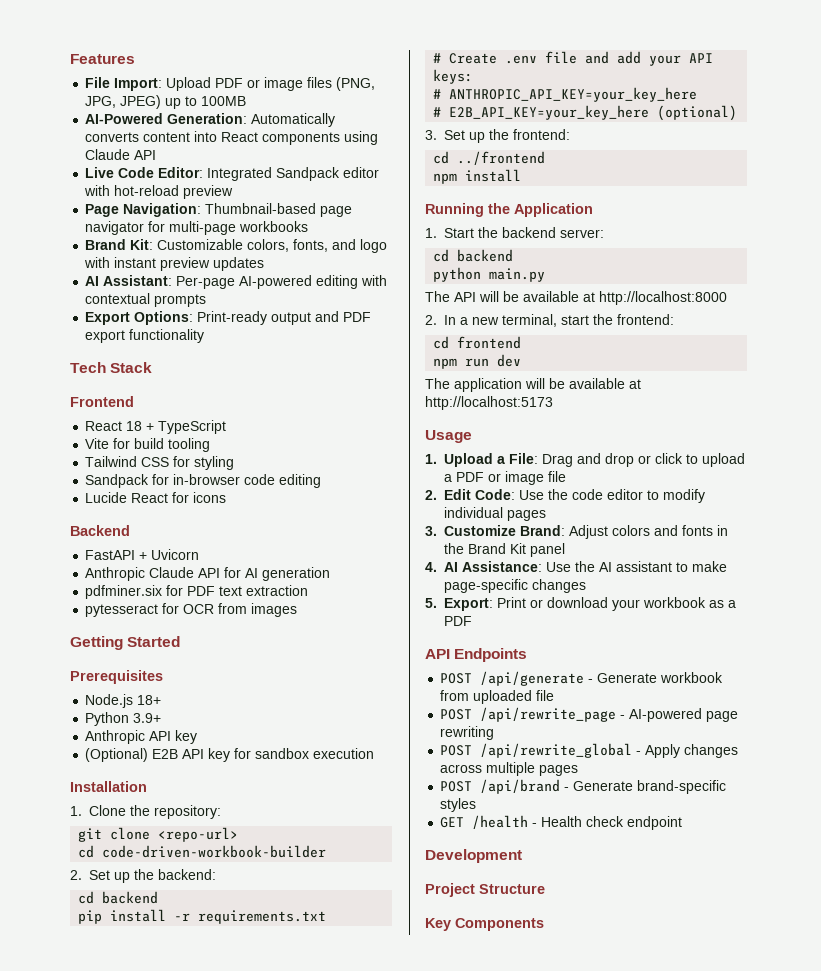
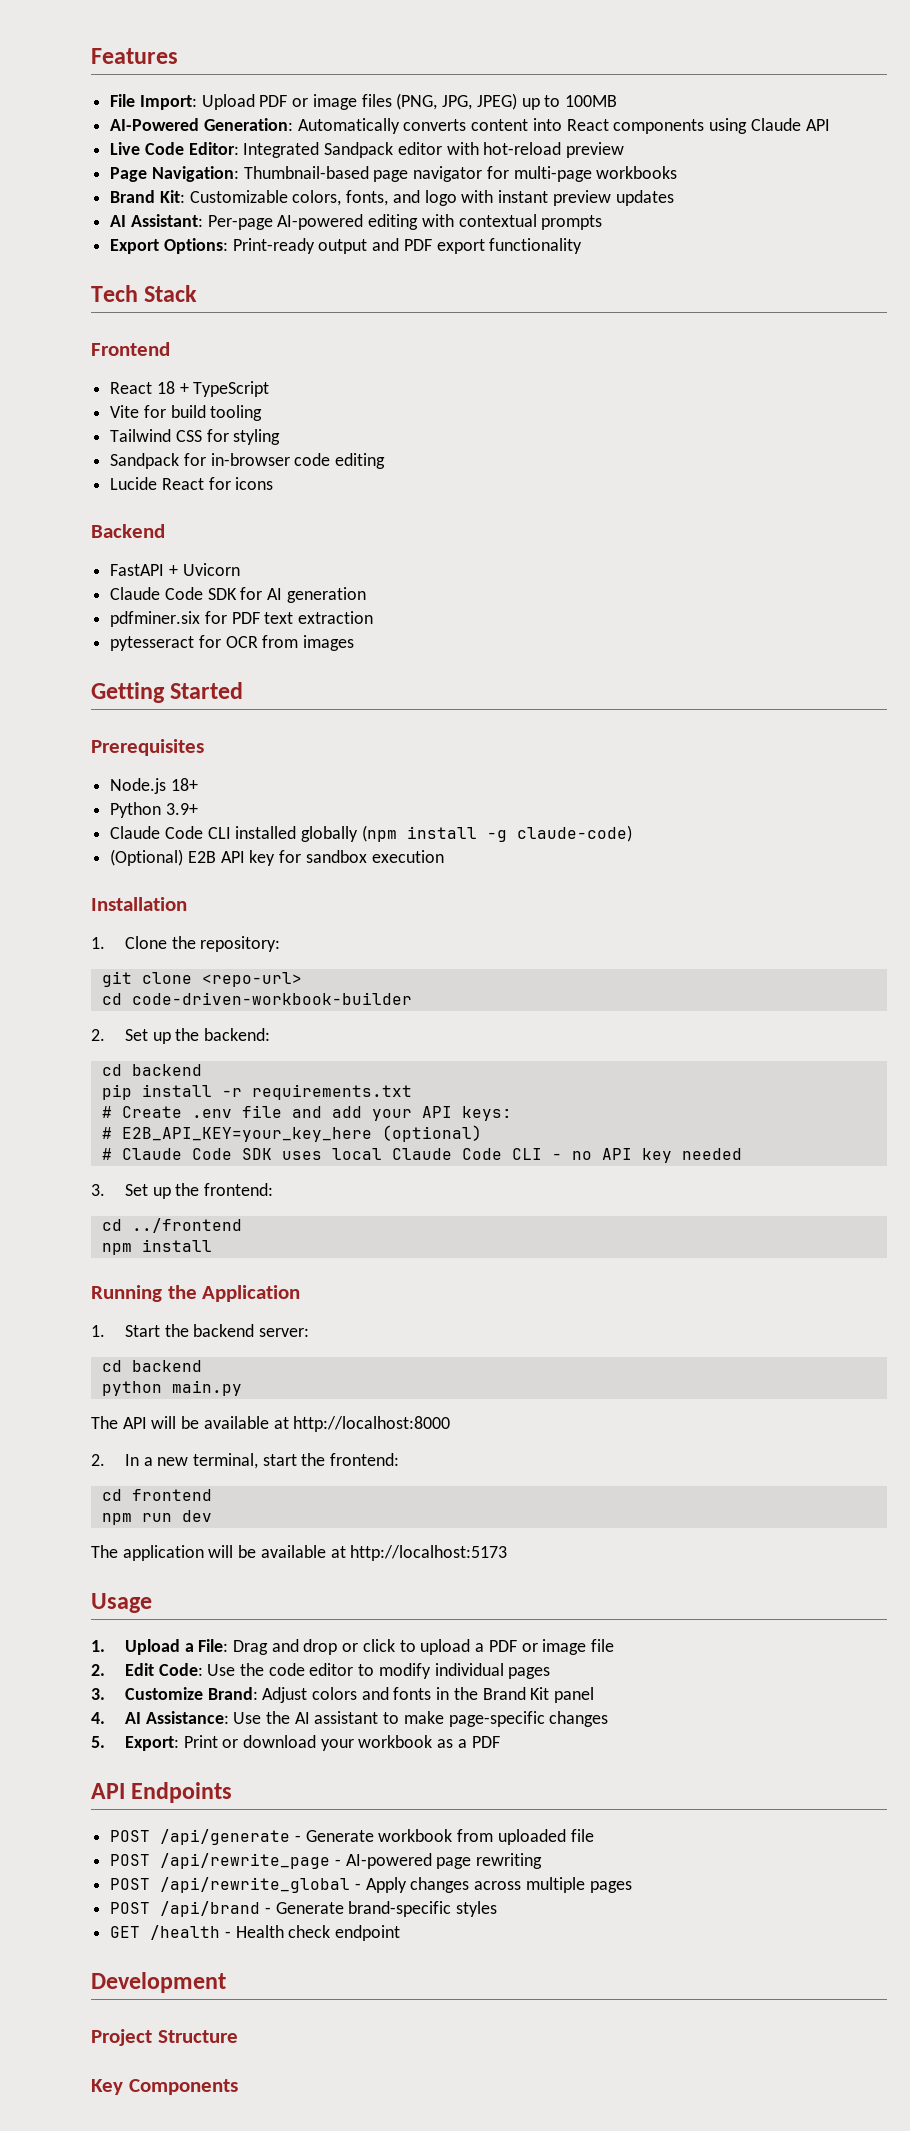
[85,567,221,581] Anthropic Claude API -> [110,587,237,600] Claude Code SDK
[85,730,198,744] Anthropic API key -> [110,825,632,842] Claude Code CLI installed globally (npm install -g claude-code)
[449,87,698,102] [433,105,738,121] ANTHROPIC_API_KEY=your_key_here // # E2B_API_KEY=your_key_here (optional) -> [121,1125,482,1142] [101,1148,742,1163] E2B_API_KEY=your_key_here (optional) // # Claude Code SDK uses local Claude Code CLI - no API key needed

